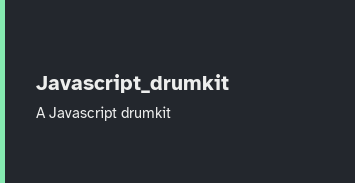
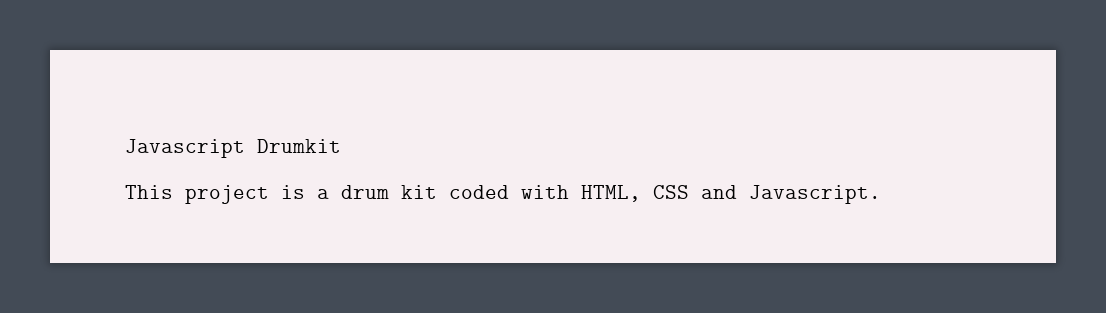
[36,74,229,93] [36,106,171,121] Javascript_drumkit // A Javascript drumkit -> [125,139,341,158] [125,185,881,204] Javascript Drumkit // This project is a drum kit coded with HTML, CSS and Javascript.

